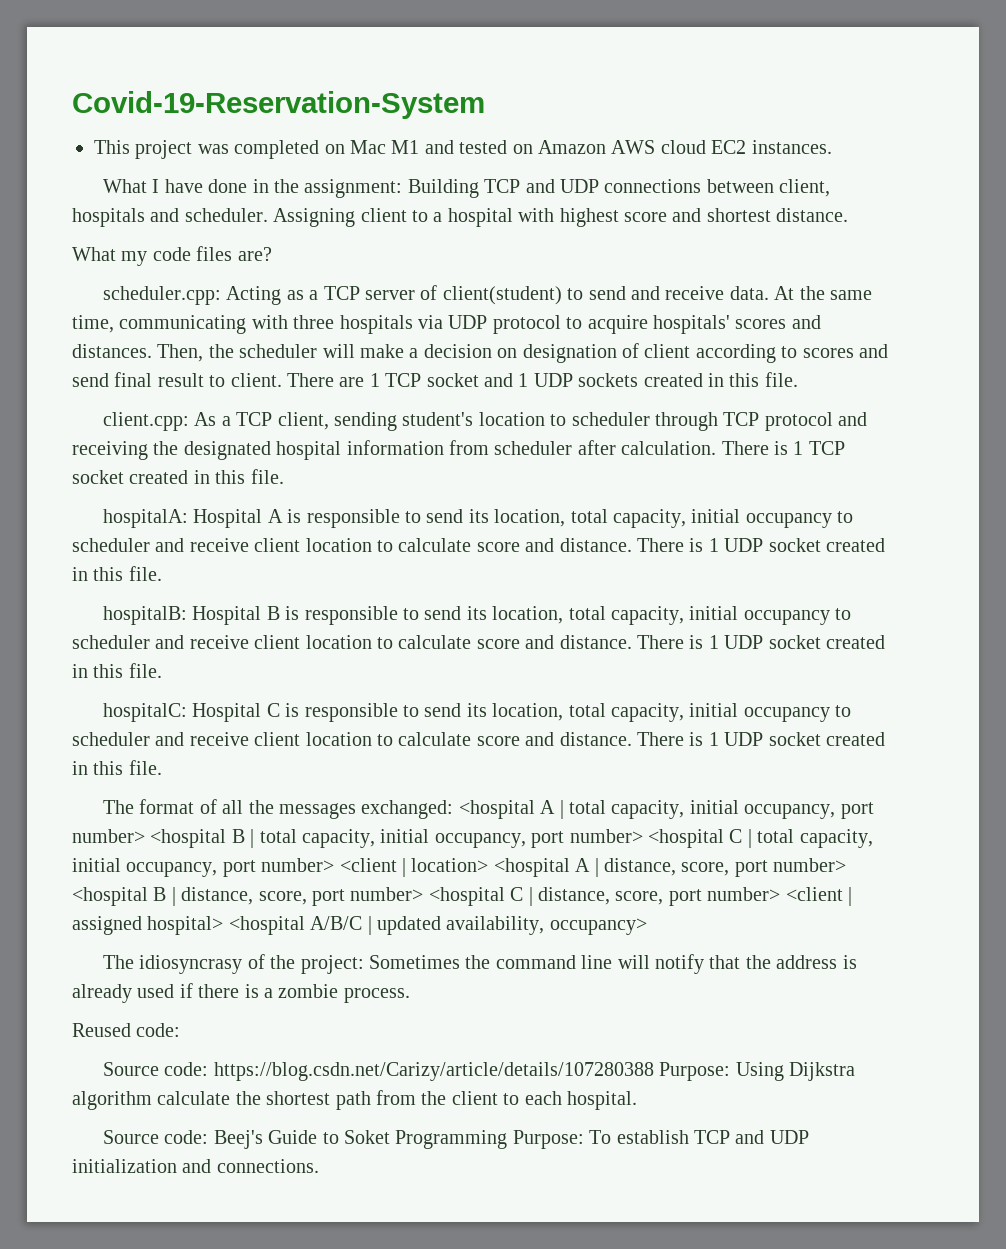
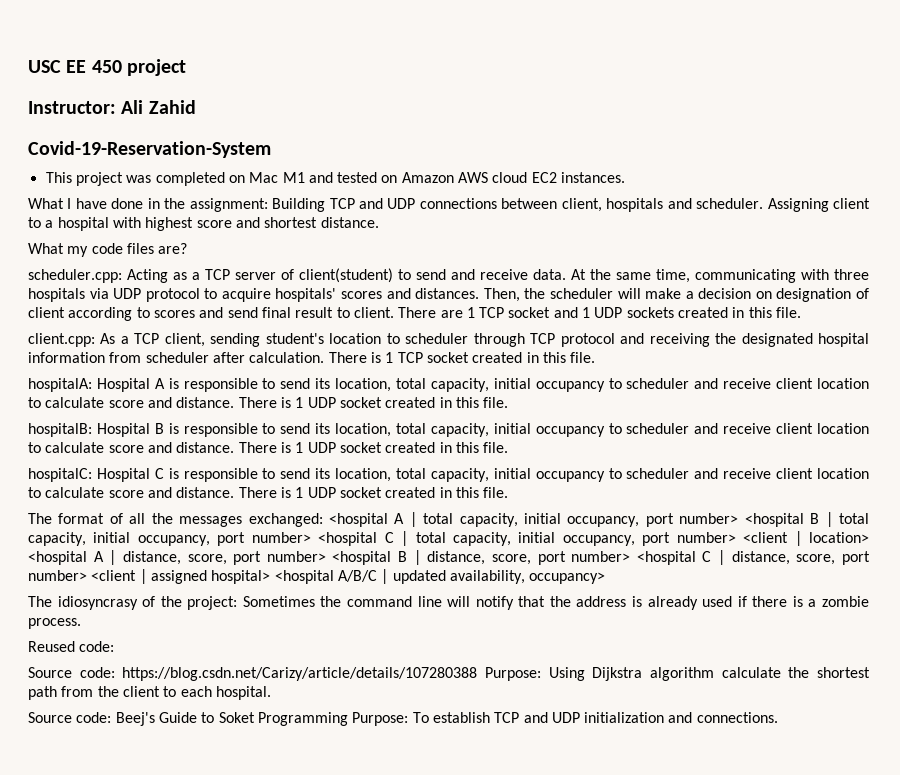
(72, 105) none -> [28,59,187,76] [28,100,196,114] USC EE 450 project // Instructor: Ali Zahid //

